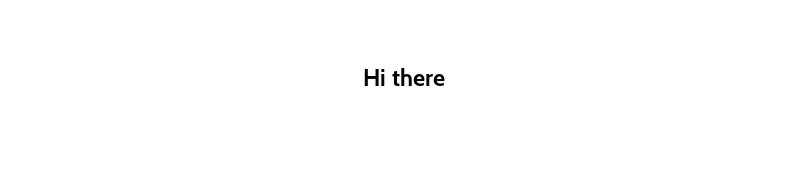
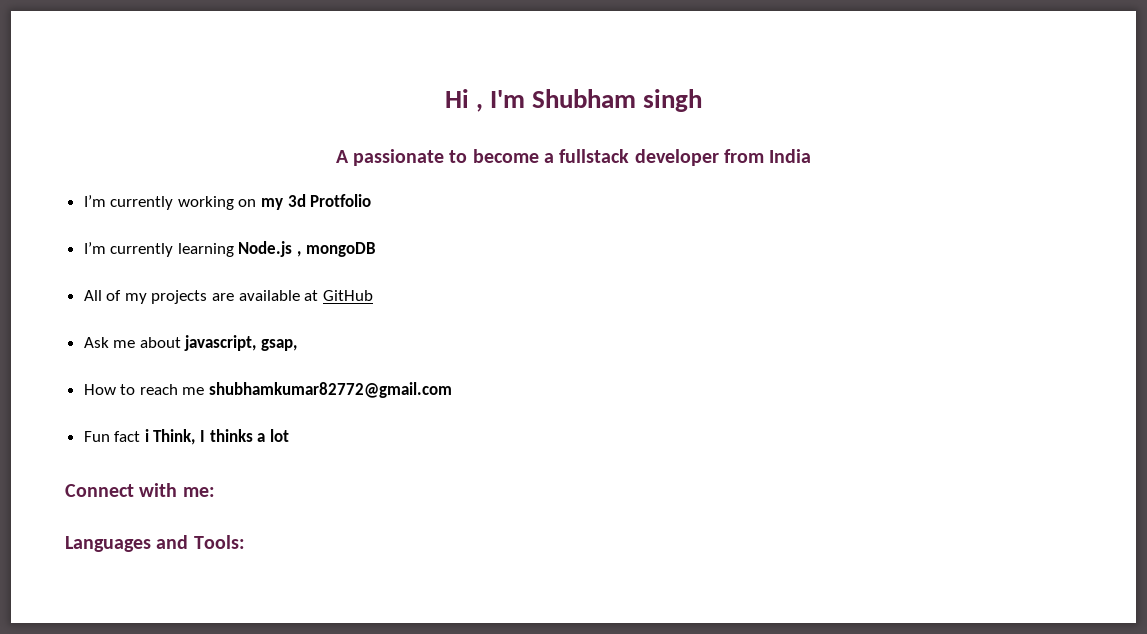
[392,68,446,86] there -> [475,89,703,112] [335,149,812,166] [83,194,372,210] [83,241,376,257] [83,290,373,304] [83,335,298,351] [83,382,453,398] [83,429,289,445] [65,483,215,497] [65,535,245,552] , I'm Shubham singh // A passionate to become a fullstack developer from India // I’m currently working on my 3d Protfolio // I’m currently learning Node.js , mongoDB // All of my projects are available at GitHub // Ask me about javascript, gsap, // How to reach me shubhamkumar82772@gmail.com // Fun fact i Think, I thinks a lot // Connect with me: // Languages and Tools:

